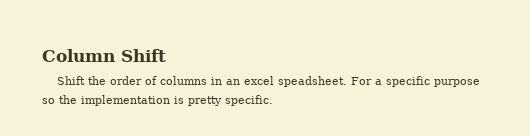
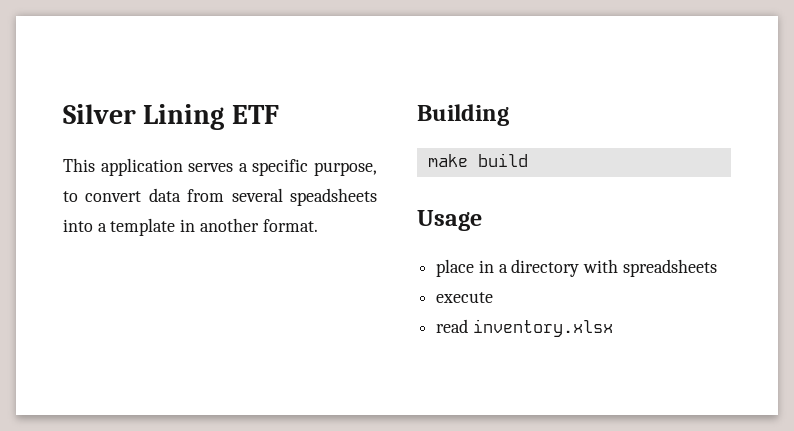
[42,49,166,62] [57,76,481,87] [42,95,273,106] Column Shift // Shift the order of columns in an excel speadsheet. For a specific purpose so the implementation is pretty specific. -> [63,104,279,130] [63,158,377,176] [63,188,377,206] [63,218,318,236] [417,104,509,126] [427,153,528,167] [417,210,482,231] [436,259,717,277] [436,292,494,303] [436,319,613,337] Silver Lining ETF // This application serves a specific purpose, to convert data from several speadsheets into a template in another format. // Building // make build // Usage // place in a directory with spreadsheets // execute // read inventory.xlsx

